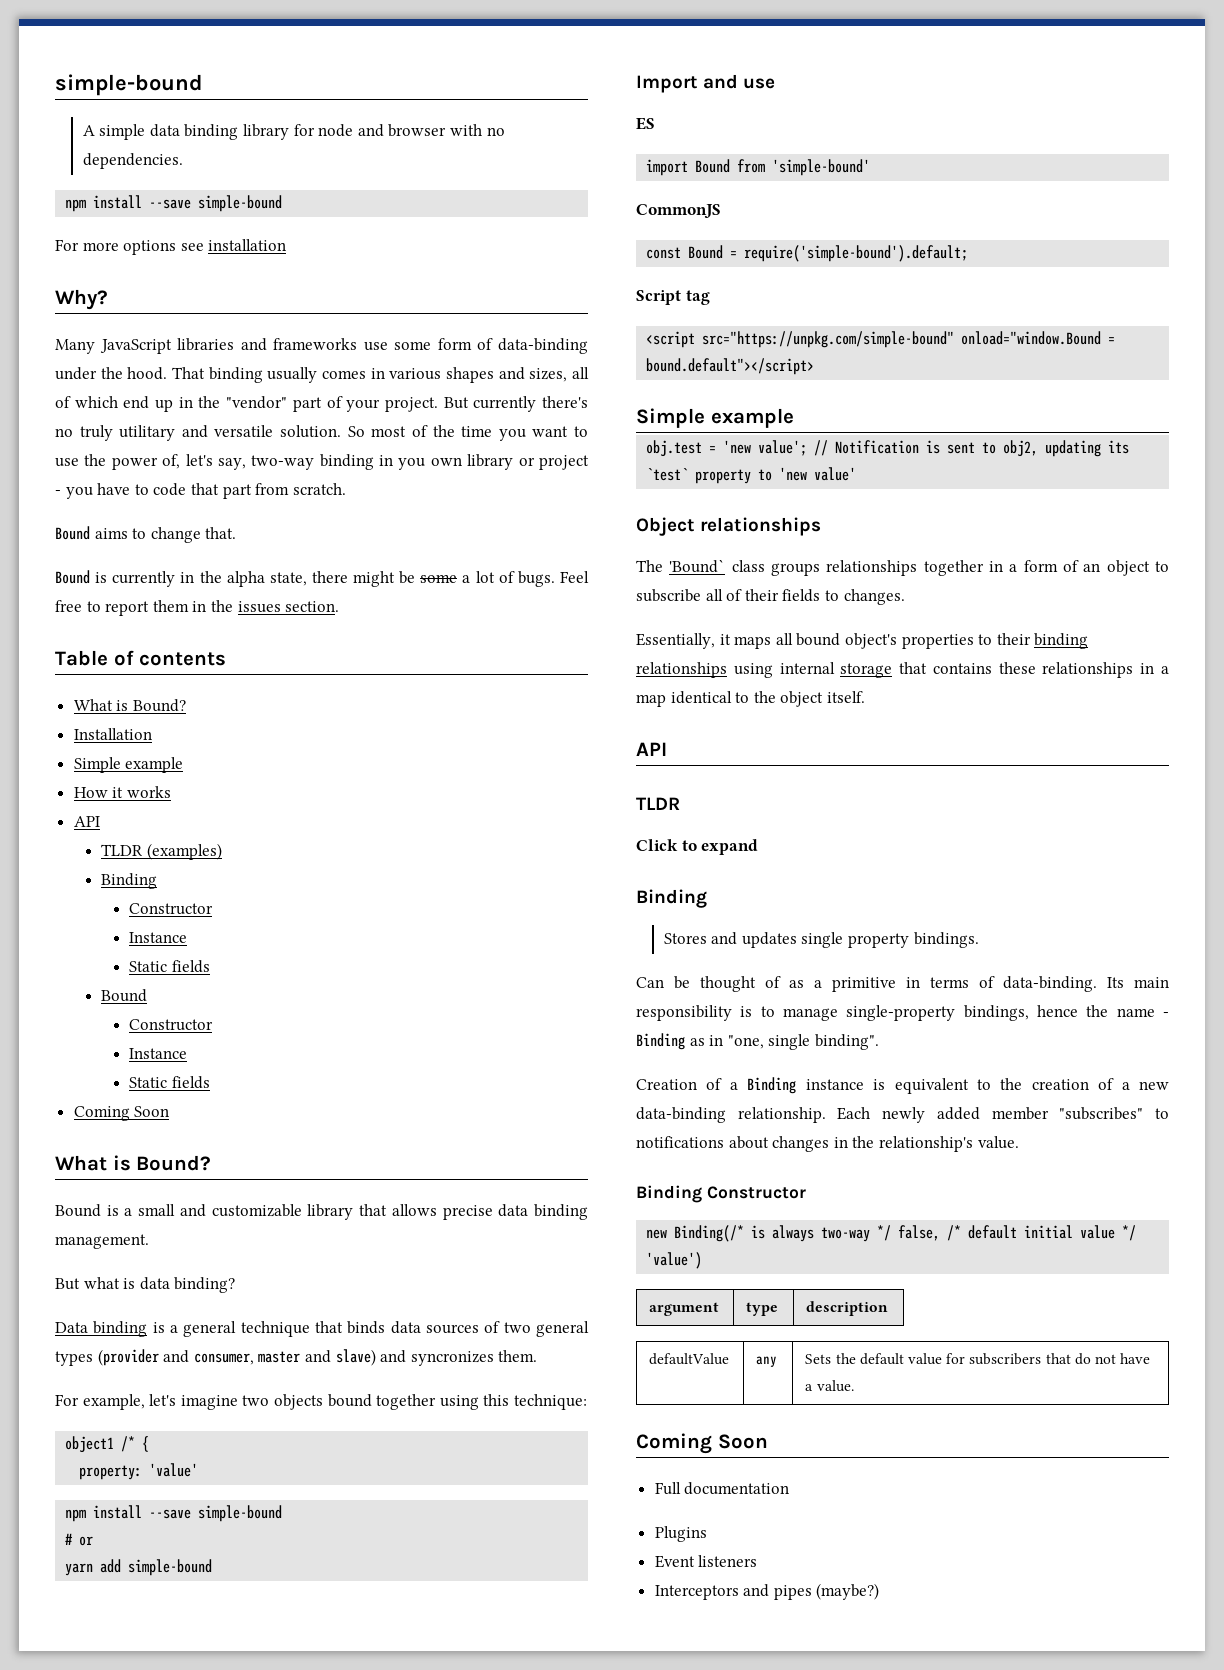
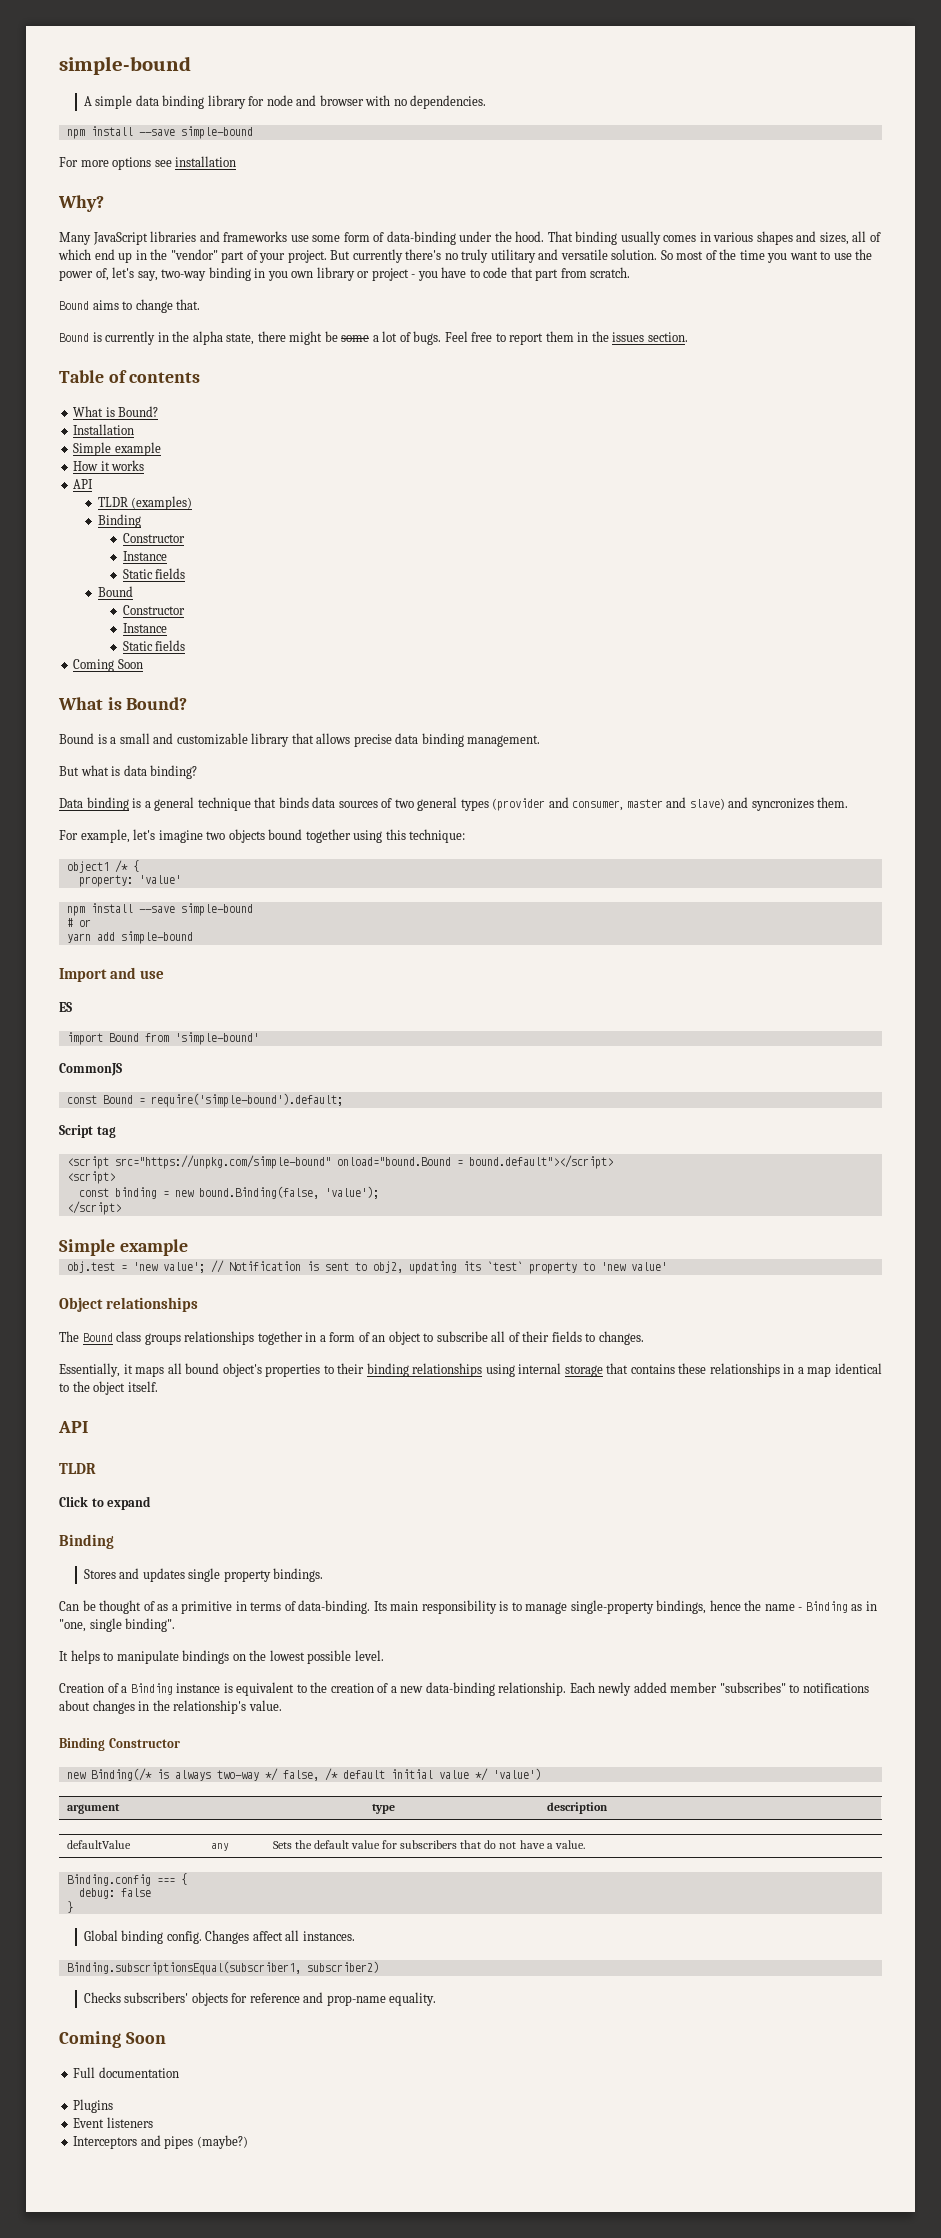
[961,331,1102,345] onload="window.Bound -> [336,1157,451,1166] onload="bound.Bound
(815, 366) none -> [66,1171,115,1184] [78,1186,379,1199] [66,1201,121,1215] // <script> // const binding = new bound.Binding(false, 'value'); // </script>
[669,559,726,573] 'Bound` -> [82,1333,113,1342] Bound
(879, 1042) none -> [59,1650,384,1664] // It helps to manipulate bindings on the lowest possible level.
(854, 1386) none -> [66,1873,187,1886] [78,1888,151,1899] [66,1901,73,1913] [83,1930,355,1944] [66,1961,379,1975] [83,1992,437,2006] // Binding.config === { // debug: false // } // Global binding config. Changes affect all instances. // Binding.subscriptionsEqual(subscriber1, subscriber2) // Checks subscribers' objects for reference and prop-name equality.

